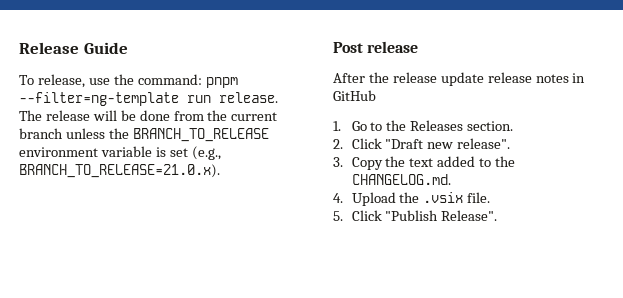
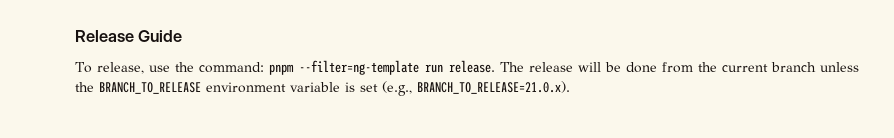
[333,41,419,53] [333,72,586,86] [333,90,376,101] [333,120,514,131] [333,138,511,149] [333,156,516,170] [351,174,451,185] [333,192,491,206] [333,210,498,221] // Post release // After the release update release notes in GitHub // 1. Go to the Releases section. // 2. Click "Draft new release". // 3. Copy the text added to the CHANGELOG.md. // 4. Upload the .vsix file. // 5. Click "Publish Release". -> (570, 87) none

